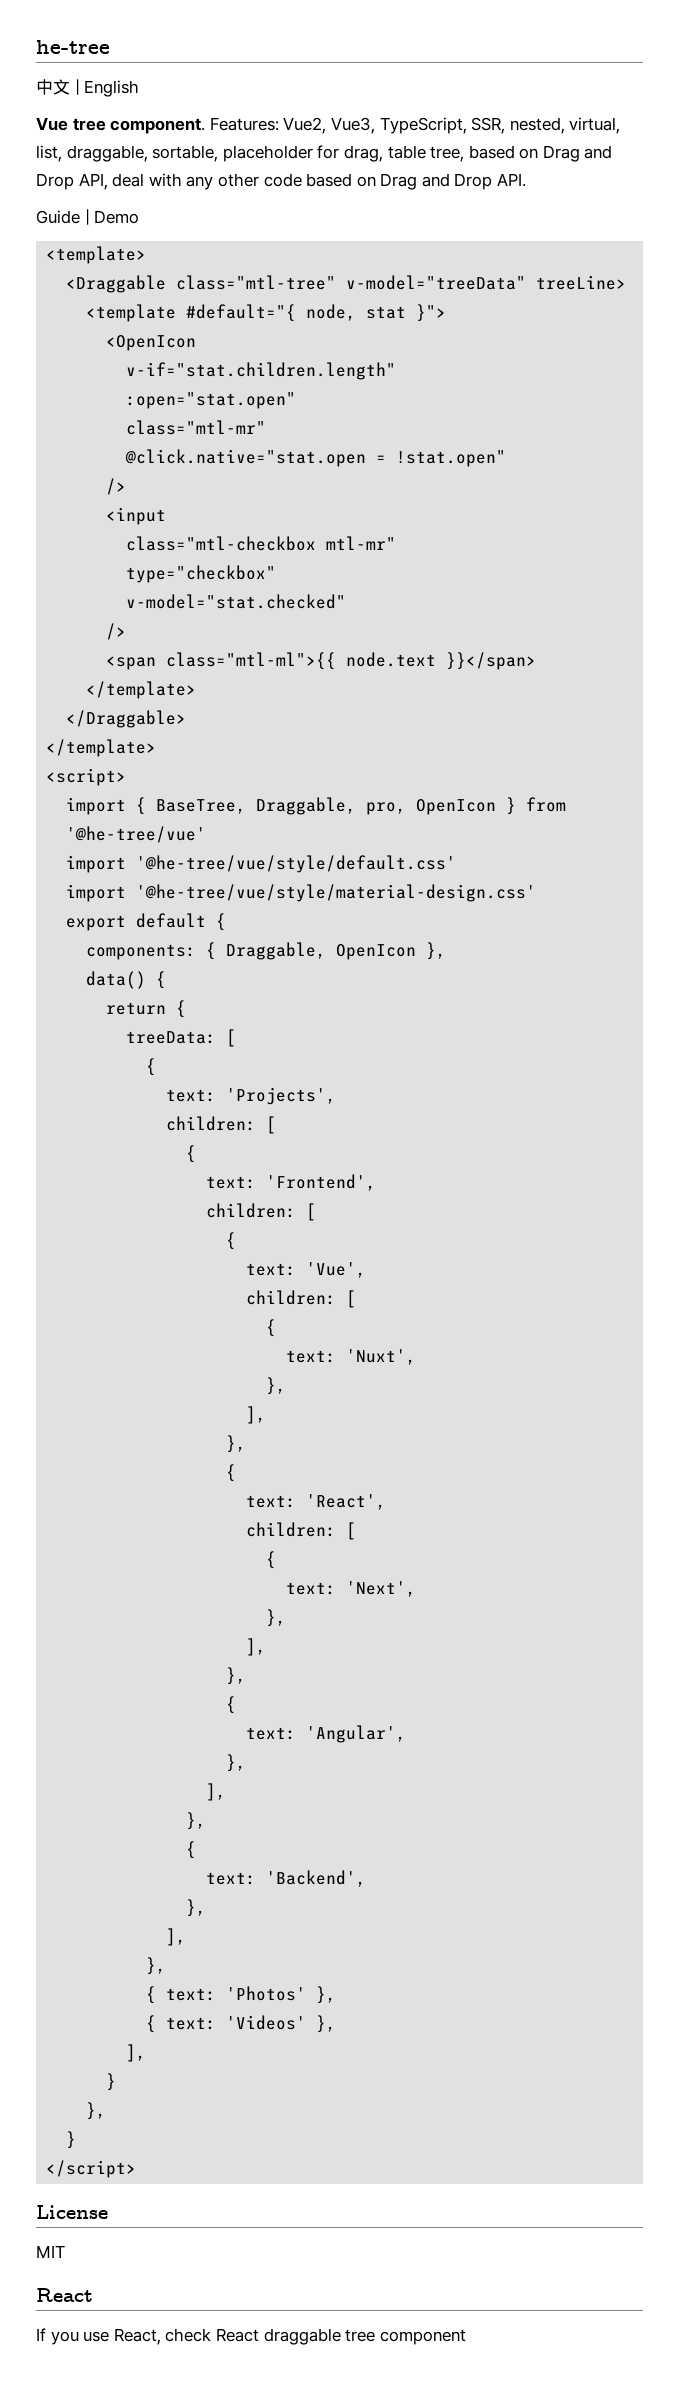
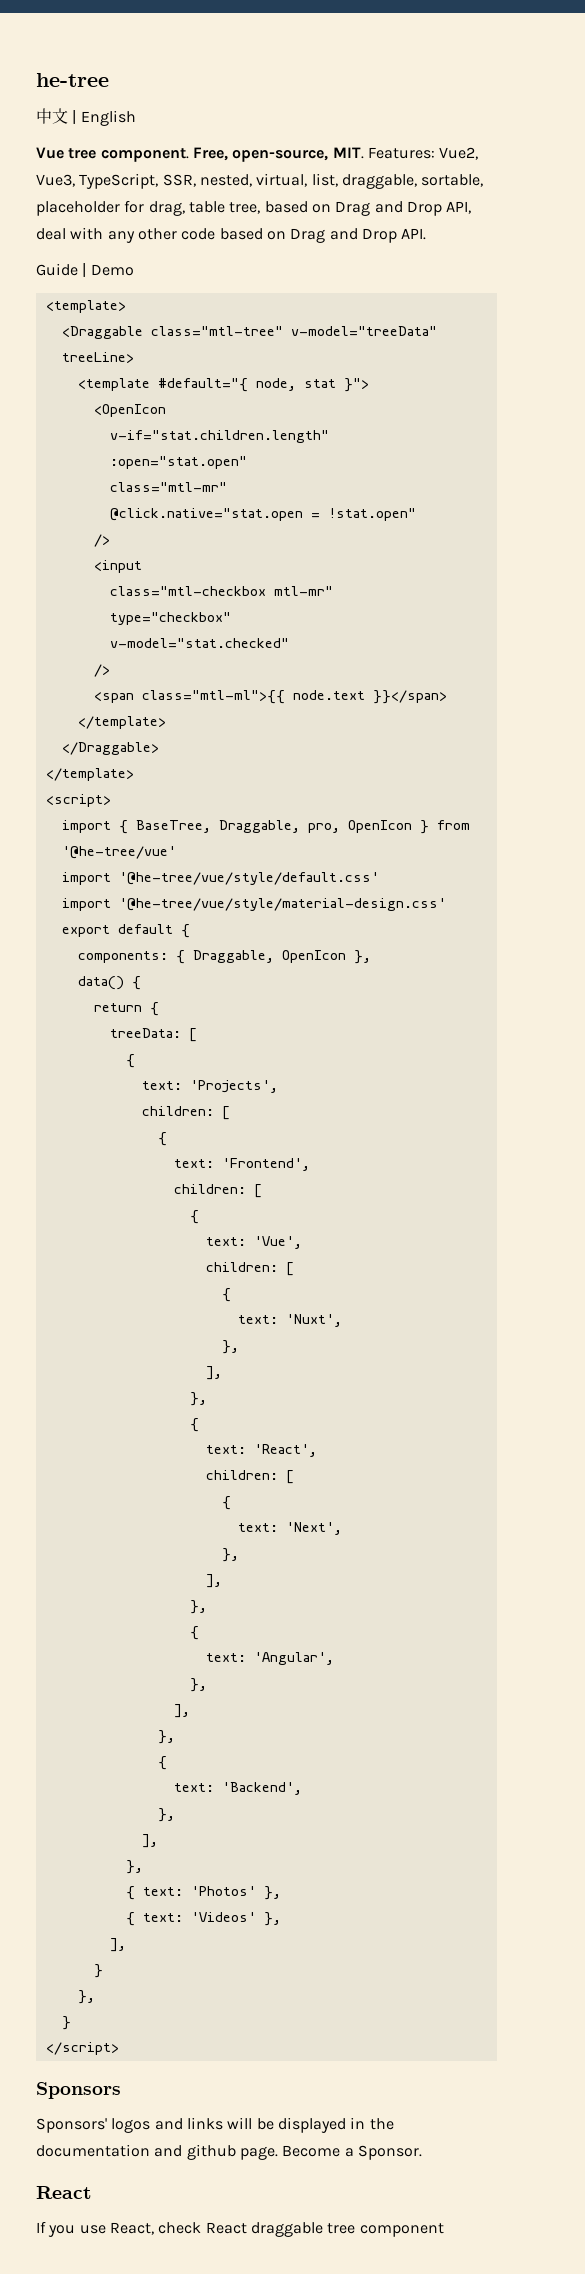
(206, 126) none -> [192,147,364,162] Free, open-source, MIT.
[36,2205,108,2219] [36,2245,65,2258] License // MIT -> [36,2082,121,2099] [36,2117,394,2133] [36,2144,422,2160] Sponsors // Sponsors' logos and links will be displayed in the documentation and github page. Become a Sponsor.

